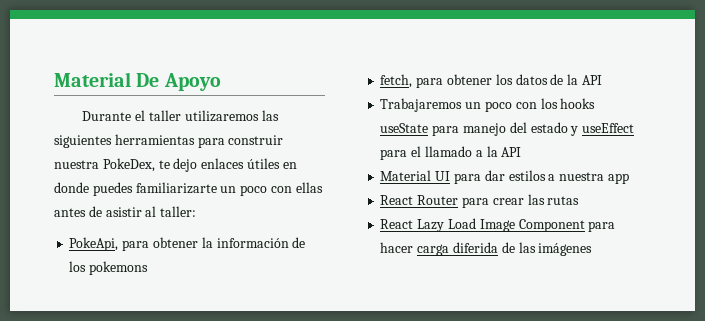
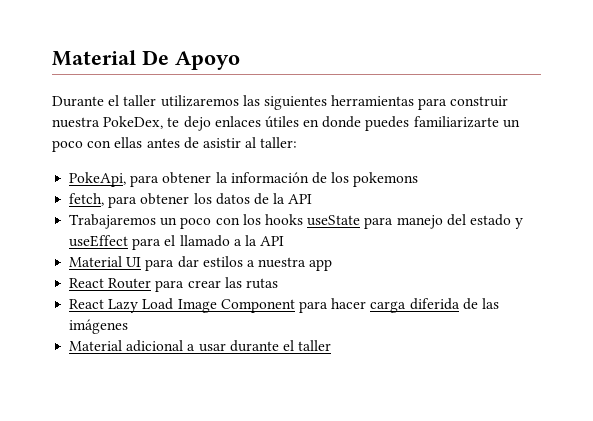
(593, 249) none -> [69,340,332,352] // Material adicional a usar durante el taller

